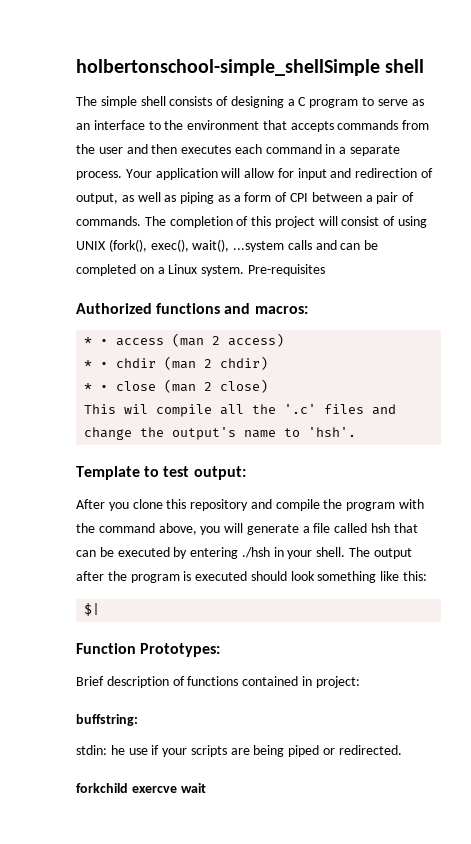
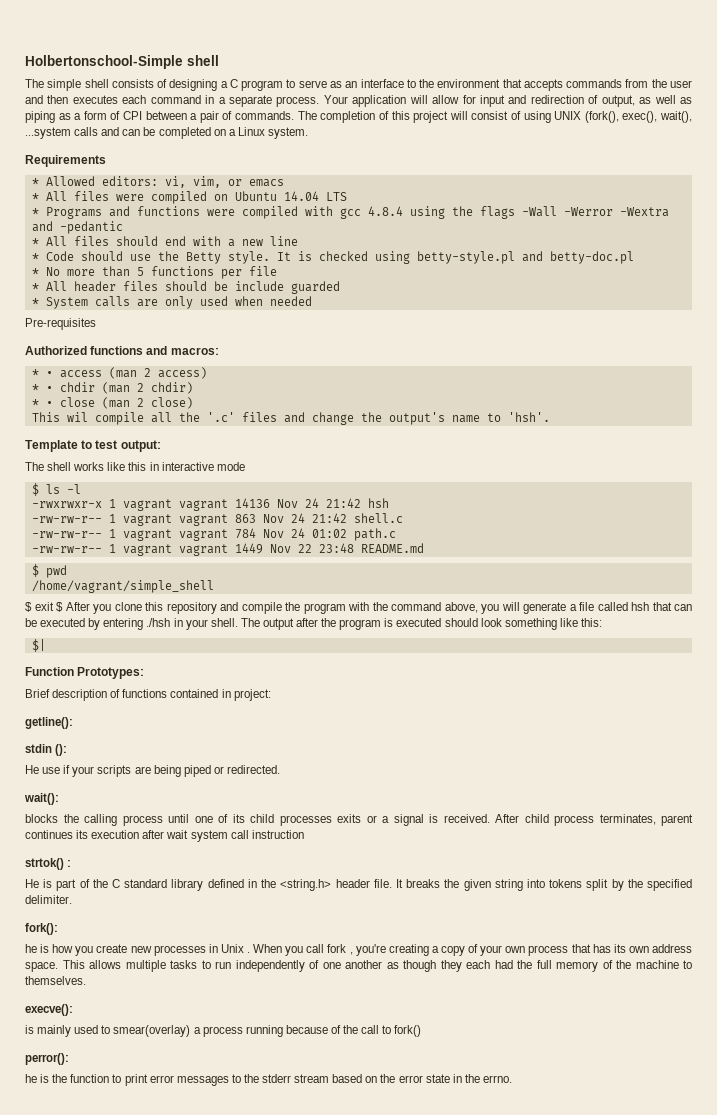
[76,59,380,76] holbertonschool-simple_shellSimple -> [25,55,183,69] Holbertonschool-Simple
(245, 270) none -> [25,155,106,167] [31,176,284,188] [31,191,347,204] [31,206,669,219] [31,221,123,234] [31,236,298,247] [31,251,634,264] [31,266,277,279] [31,281,340,294] [31,296,312,309] // Requirements // * Allowed editors: vi, vim, or emacs // * All files were compiled on Ubuntu 14.04 LTS // * Programs and functions were compiled with gcc 4.8.4 using the flags -Wall -Werror -Wextra and -pedantic // * All files should end with a new line // * Code should use the Betty style. It is checked using betty-style.pl and betty-doc.pl // * No more than 5 functions per file // * All header files should be include guarded // * System calls are only used when needed //
(246, 473) none -> [25,462,245,471] [31,483,81,496] [31,498,389,511] [31,513,403,526] [31,528,396,541] [31,543,424,556] [31,564,67,578] [31,580,214,593] [25,602,63,612] The shell works like this in interactive mode // $ ls -l // -rwxrwxr-x 1 vagrant vagrant 14136 Nov 24 21:42 hsh // -rw-rw-r-- 1 vagrant vagrant 863 Nov 24 21:42 shell.c // -rw-rw-r-- 1 vagrant vagrant 784 Nov 24 01:02 path.c // -rw-rw-r-- 1 vagrant vagrant 1449 Nov 22 23:48 README.md // $ pwd // /home/vagrant/simple_shell // $ exit $
[76,714,138,726] [76,745,125,755] buffstring: // stdin: he -> [25,717,73,729] [25,744,68,756] [25,765,39,774] getline(): // stdin (): // He
[76,783,206,793] forkchild exercve wait -> [24,793,59,805] [25,814,693,826] [25,830,304,842] [25,858,72,870] [25,879,693,891] [25,895,72,904] [25,923,58,935] [25,944,692,956] [25,960,692,972] [25,976,86,985] [25,1004,73,1016] [25,1025,422,1037] [25,1053,69,1065] [25,1074,512,1086] wait(): // blocks the calling process until one of its child processes exits or a signal is received. After child process terminates, parent continues its execution after wait system call instruction // strtok() : // He is part of the C standard library defined in the <string.h> header file. It breaks the given string into tokens split by the specified delimiter. // fork(): // he is how you create new processes in Unix . When you call fork , you're creating a copy of your own process that has its own address space. This allows multiple tasks to run independently of one another as though they each had the full memory of the machine to themselves. // execve(): // is mainly used to smear(overlay) a process running because of the call to fork() // perror(): // he is the function to print error messages to the stderr stream based on the error state in the errno.

